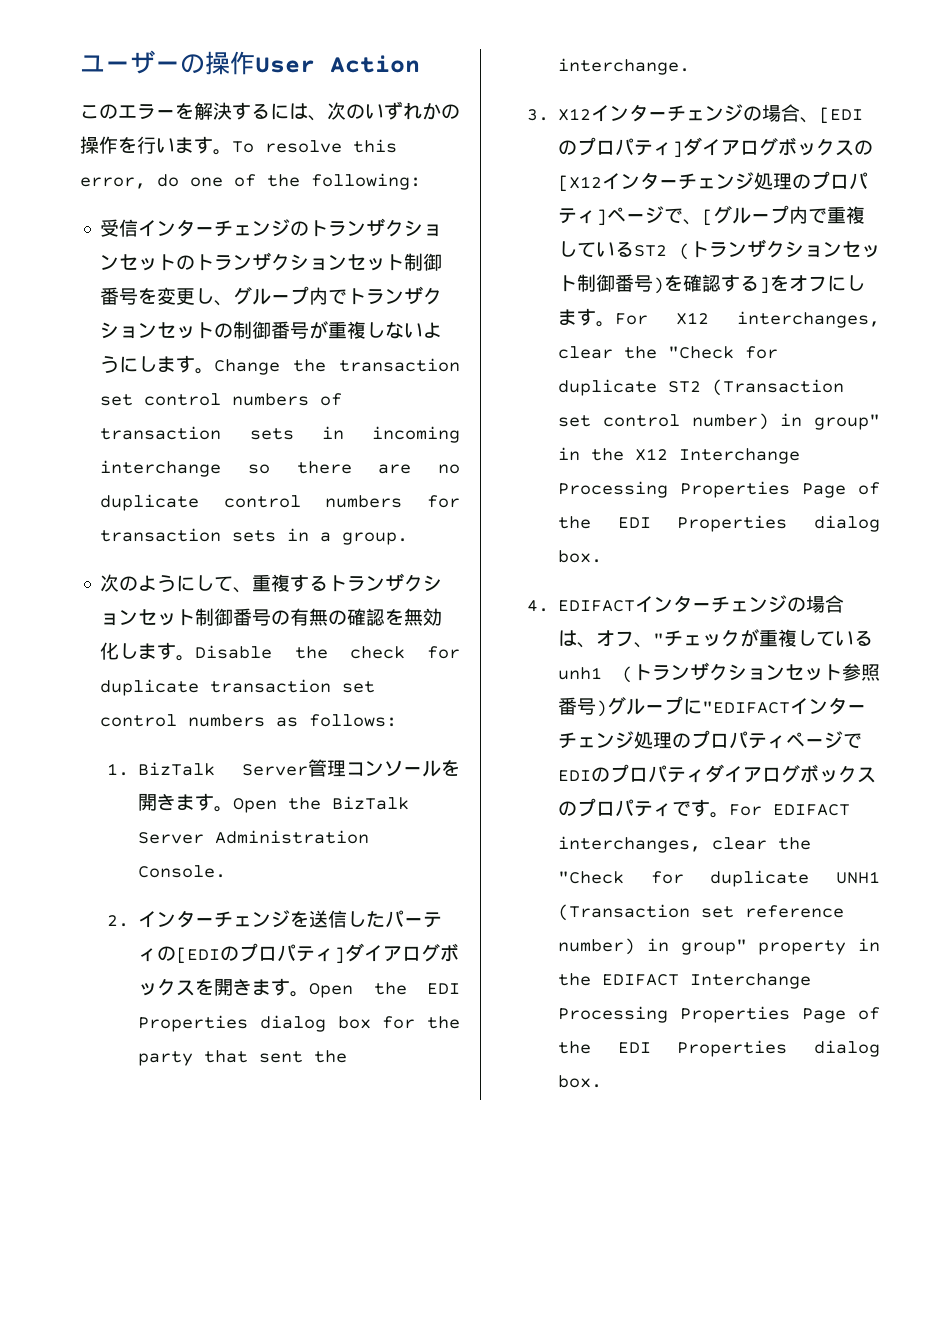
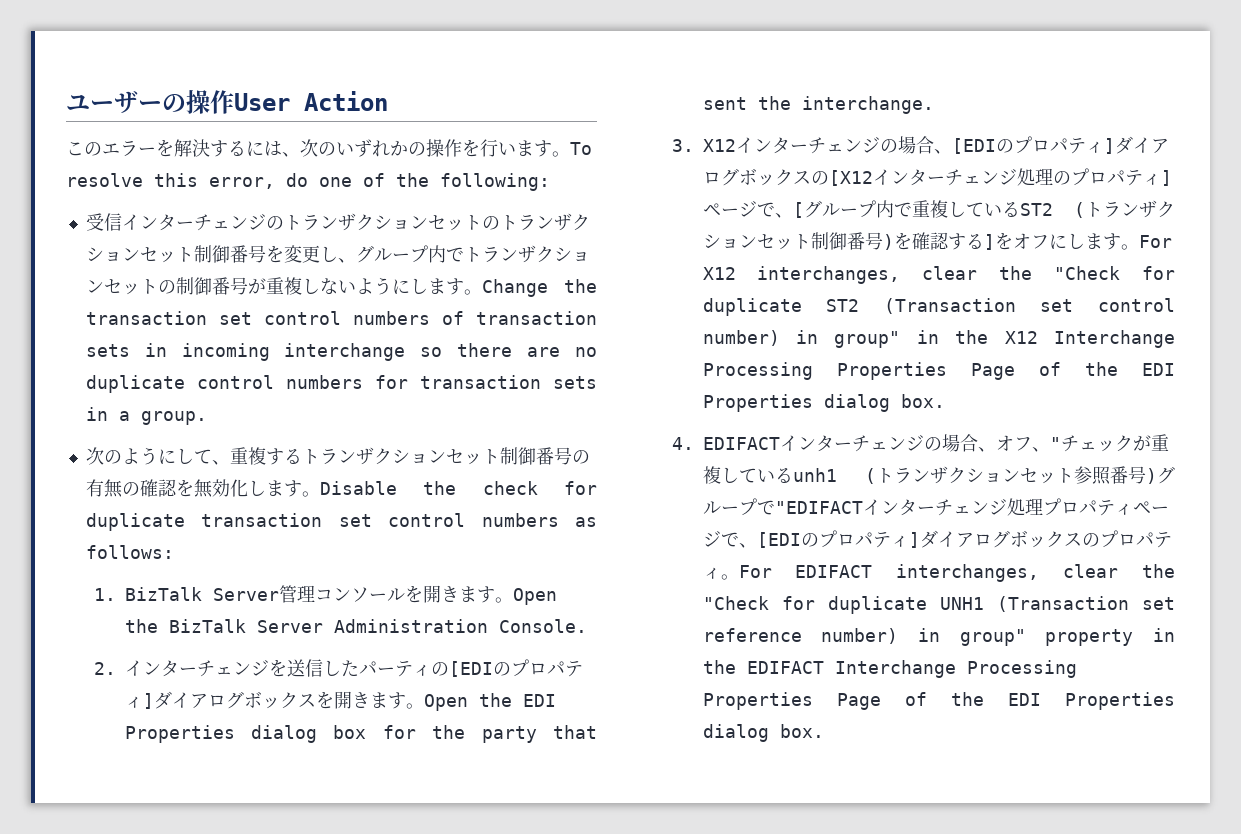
[558,630,578,646] は -> (978, 443) none
[683,698,703,715] に -> [756,500,775,515] で
[672,733,692,748] の -> (1043, 506) none
[558,764,706,783] EDIのプロパティ -> [738,530,920,548] 、[EDIのプロパティ]
[672,799,711,817] です -> (721, 573) none

